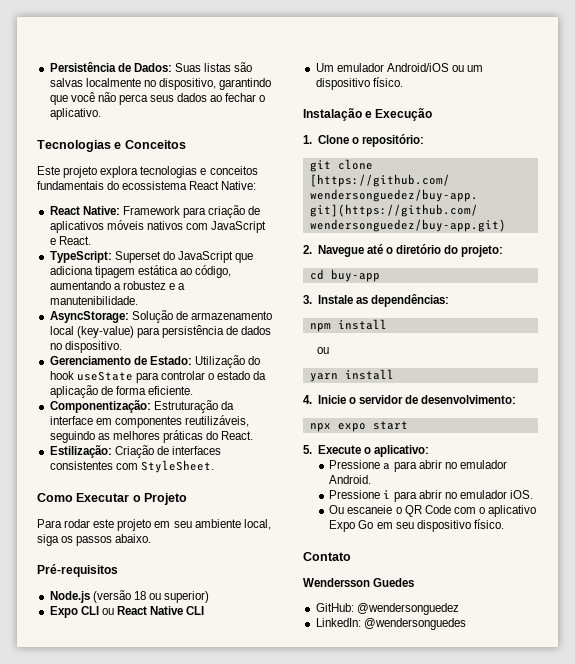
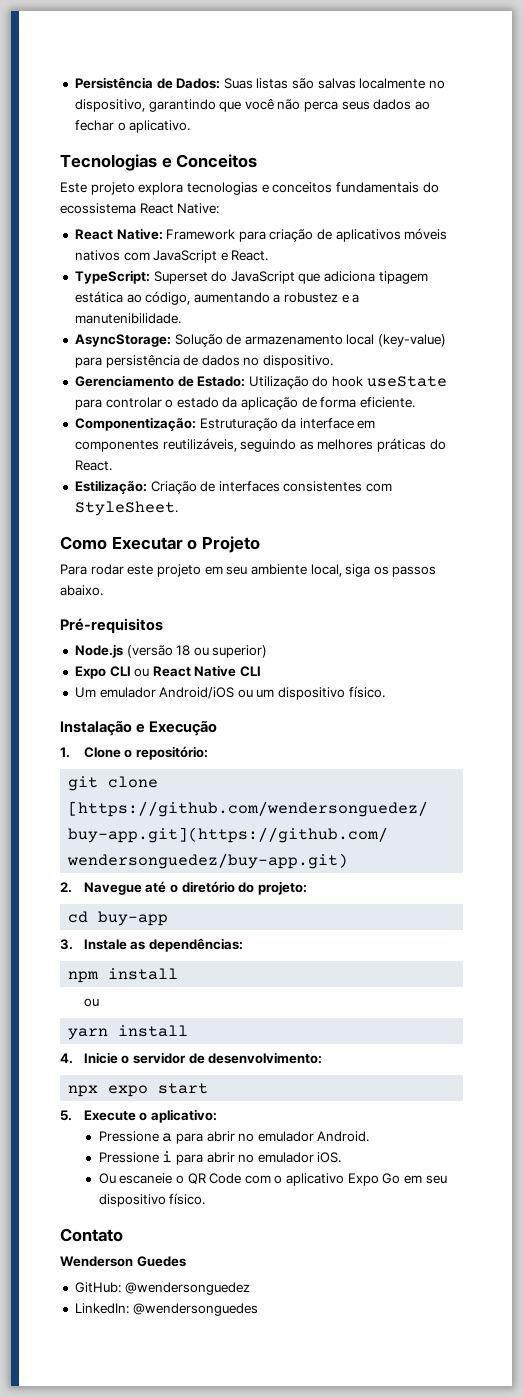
[303,578,370,587] Wendersson -> [60,1256,133,1267] Wenderson

